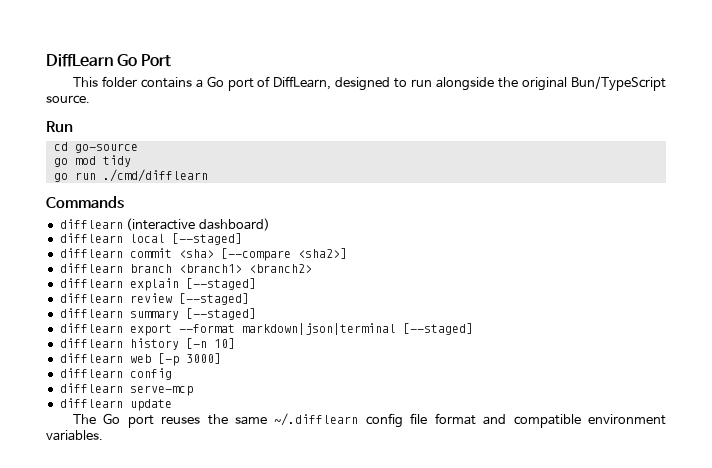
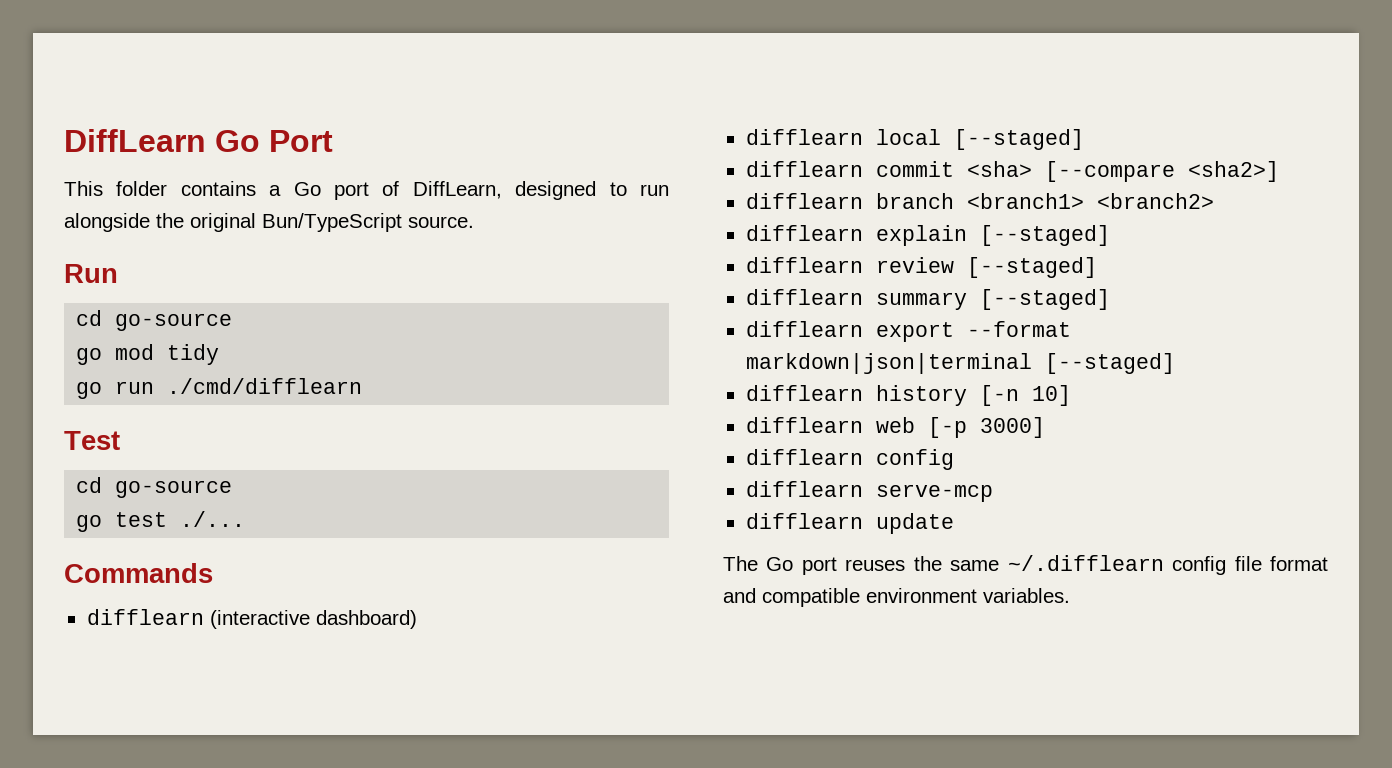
(208, 175) none -> [64,431,120,450] [76,477,233,498] [76,511,246,532] // Test // cd go-source // go test ./...

